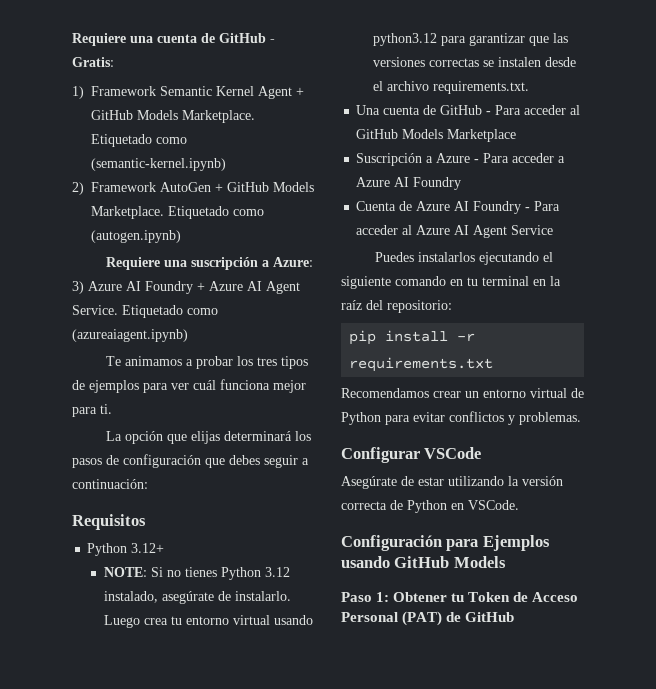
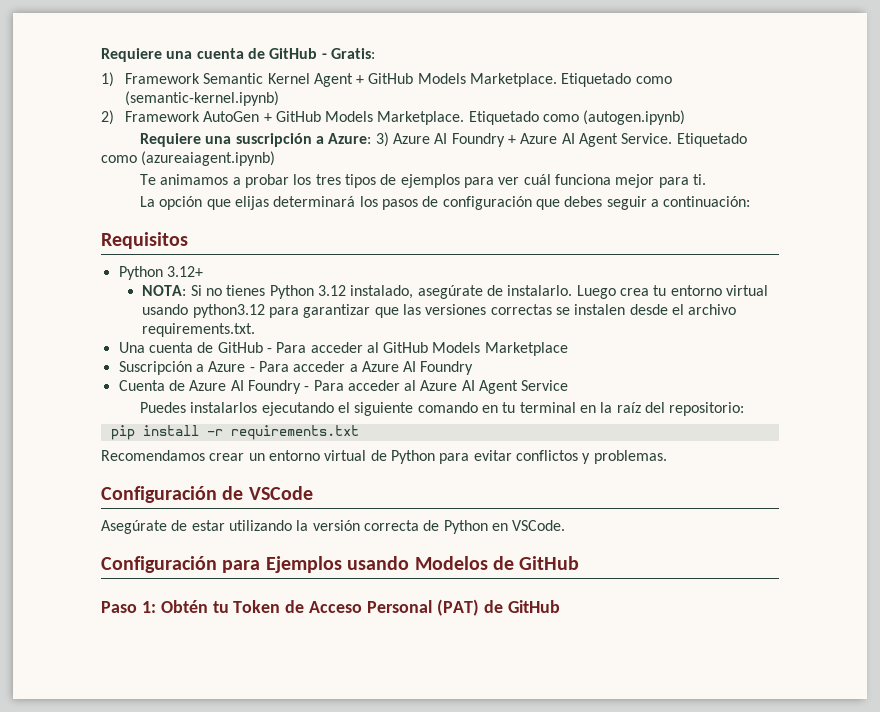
[103,567,147,577] NOTE: -> [142,285,187,296] NOTA:
[341,447,420,463] Configurar -> [101,486,244,503] Configuración de
[394,556,506,568] GitHub Models -> [414,556,580,570] Modelos de GitHub
[393,592,448,602] Obtener -> [160,600,208,613] Obtén

